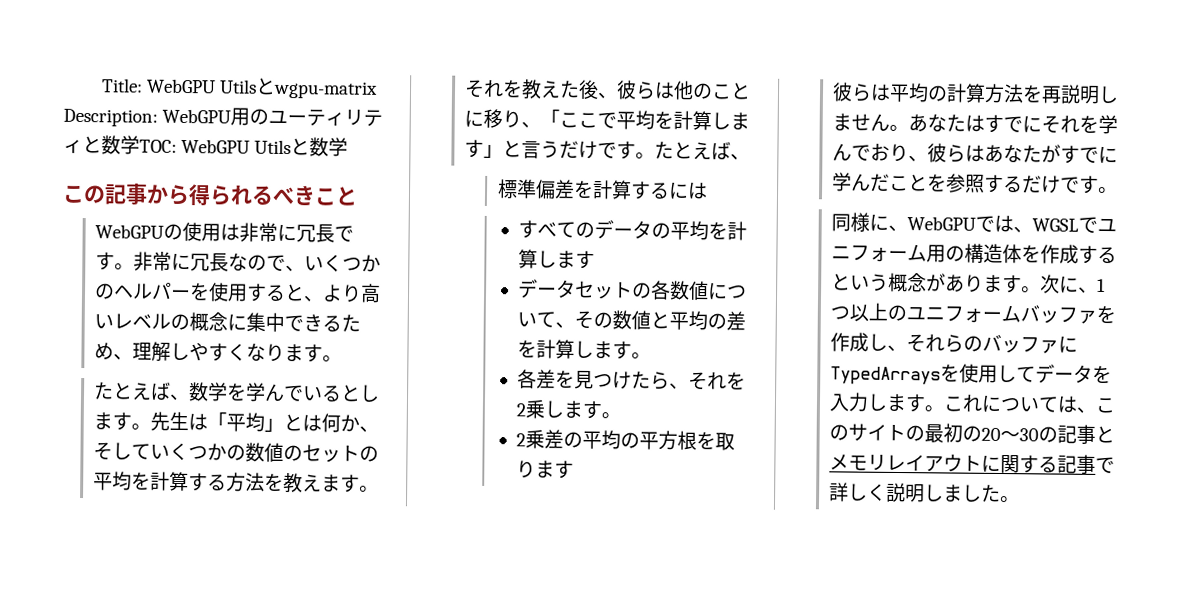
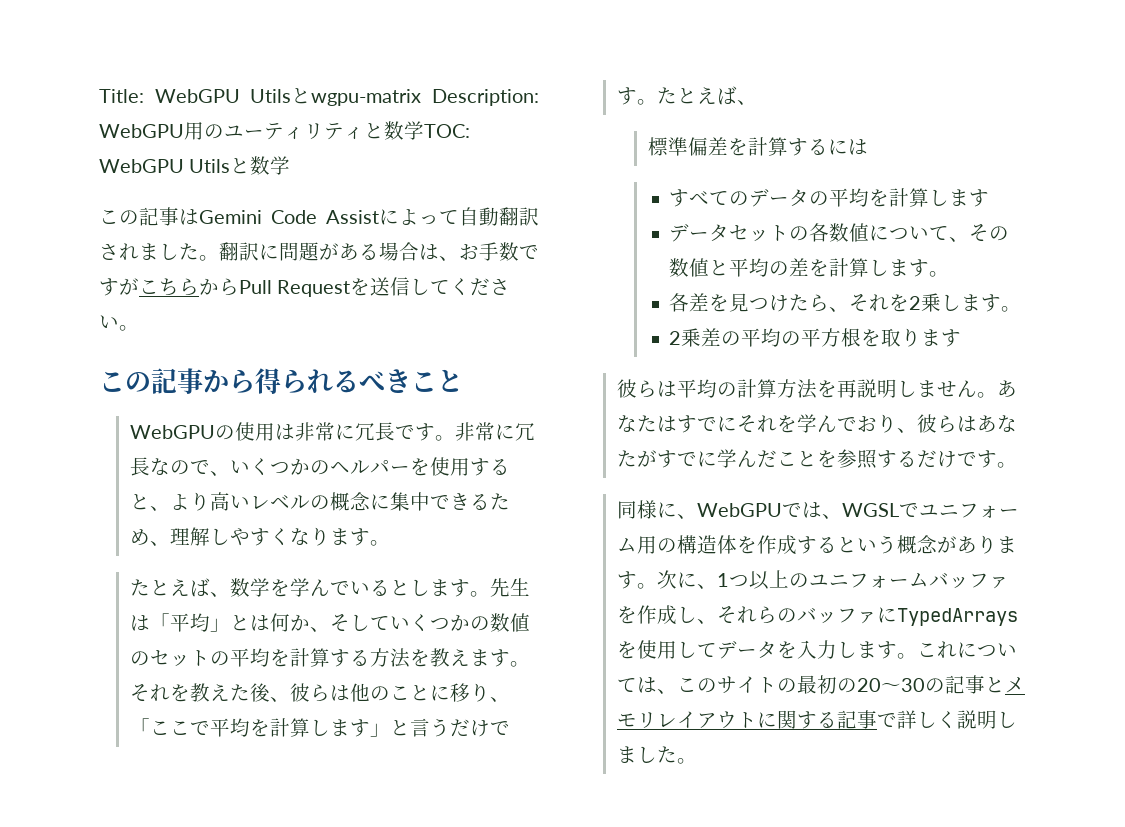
(349, 147) none -> [99,207,539,226] [99,242,539,261] [99,277,511,297] [99,315,139,331] // この記事はGemini Code Assistによって自動翻訳されました。翻訳に問題がある場合は、お手数ですがこちらからPull Requestを送信してください。

